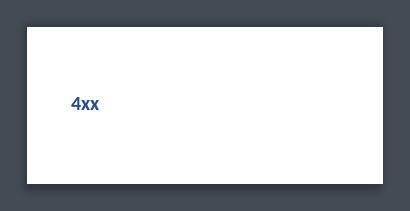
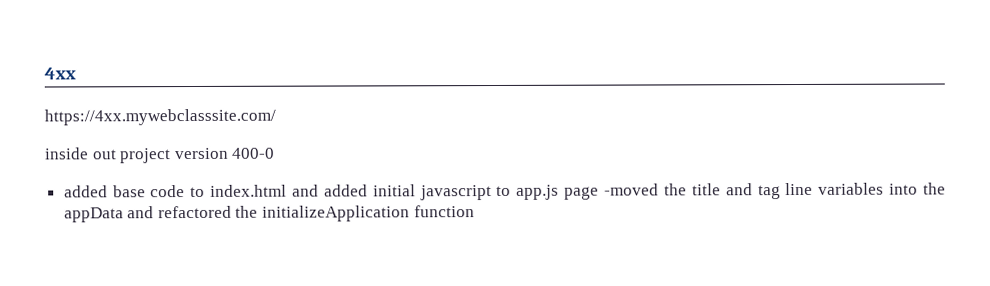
(100, 103) none -> [44,108,276,126] [45,147,276,164] [63,182,947,201] [63,205,475,223] // https://4xx.mywebclasssite.com/ // inside out project version 400-0 // added base code to index.html and added initial javascript to app.js page -moved the title and tag line variables into the appData and refactored the initializeApplication function

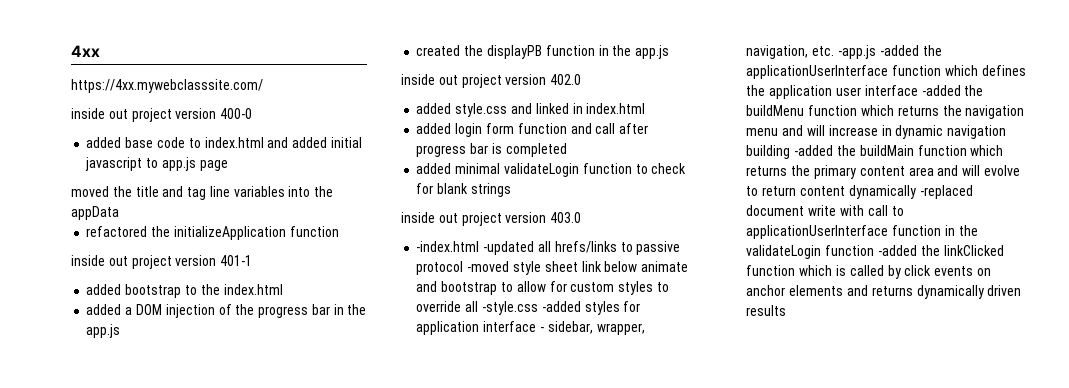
[604,183,660,196] -moved -> [71,186,109,197] // moved
[127,206,155,219] and -> (119, 213) //
(475, 211) none -> [71,255,253,269] [86,284,283,298] [86,304,367,318] [86,324,121,338] [416,45,670,59] [401,74,582,88] [416,103,646,117] [416,123,649,137] [416,143,567,157] [416,163,687,177] [416,183,511,197] [401,212,582,226] [416,241,681,255] [416,261,689,275] [416,281,669,295] [416,301,641,315] [416,321,645,335] [746,45,942,59] [746,65,1026,79] [746,85,984,99] [746,105,1025,119] [746,125,1007,139] [746,145,1004,159] [746,165,1020,179] [746,185,973,199] [746,205,904,216] [746,225,978,239] [746,245,1004,259] [746,265,991,279] [746,285,1022,299] [746,305,787,316] // inside out project version 401-1 // added bootstrap to the index.html // added a DOM injection of the progress bar in the app.js // created the displayPB function in the app.js // inside out project version 402.0 // added style.css and linked in index.html // added login form function and call after progress bar is completed // added minimal validateLogin function to check for blank strings // inside out project version 403.0 // -index.html -updated all hrefs/links to passive protocol -moved style sheet link below animate and bootstrap to allow for custom styles to override all -style.css -added styles for application interface - sidebar, wrapper, navigation, etc. -app.js -added the applicationUserInterface function which defines the application user interface -added the buildMenu function which returns the navigation menu and will increase in dynamic navigation building -added the buildMain function which returns the primary content area and will evolve to return content dynamically -replaced document write with call to applicationUserInterface function in the validateLogin function -added the linkClicked function which is called by click events on anchor elements and returns dynamically driven results

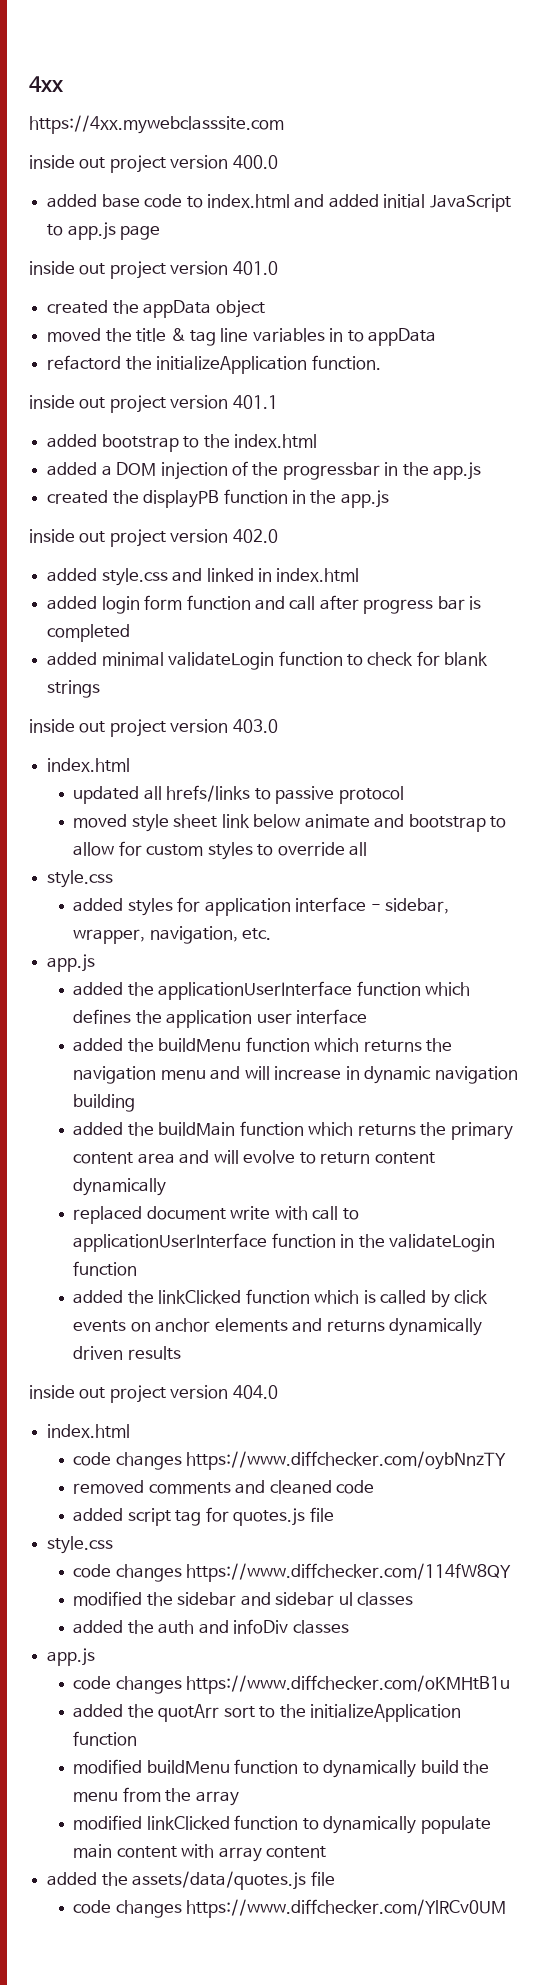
[71,79,263,93] [71,108,253,122] https://4xx.mywebclasssite.com/ // inside out project version 400-0 -> [29,115,284,134] [29,155,278,173] https://4xx.mywebclasssite.com // inside out project version 400.0
[85,157,143,171] javascript -> [429,194,511,212] JavaScript
[71,186,334,200] [71,206,119,220] [86,226,339,240] [71,255,253,269] moved the title and tag line variables into the appData // refactored the initializeApplication function // inside out project version 401-1 -> [29,261,278,279] [47,300,265,318] [47,328,437,346] [47,355,381,374] [29,395,278,413] inside out project version 401.0 // created the appData object // moved the title & tag line variables in to appData // refactord the initializeApplication function. // inside out project version 401.1
[258,304,330,318] progress bar -> [282,462,380,480] progressbar
[416,241,535,255] -index.html -updated -> [47,758,131,772] [73,786,140,804] index.html // updated
[467,261,510,272] -moved -> [73,814,128,828] // moved
[481,301,581,315] -style.css -added -> [47,870,114,888] [73,898,124,912] // style.css // added
[837,45,919,59] -app.js -added -> [47,954,96,972] [73,982,124,996] // app.js // added
[921,85,961,96] -added -> [73,1038,124,1052] // added
[794,145,834,156] -added -> [73,1122,124,1136] // added
[919,185,973,199] -replaced -> [73,1206,143,1224] // replaced
[877,245,917,256] -added -> [73,1290,124,1304] // added
(787, 310) none -> [29,1385,278,1403] [47,1424,131,1438] [73,1451,507,1470] [73,1480,375,1494] [73,1507,334,1526] [47,1536,114,1554] [73,1563,512,1582] [73,1591,414,1606] [73,1619,349,1634] [47,1648,96,1666] [73,1675,511,1694] [73,1704,462,1722] [73,1731,138,1746] [73,1759,490,1778] [73,1787,239,1806] [73,1815,491,1834] [73,1844,327,1862] [47,1871,335,1890] [73,1899,507,1918] // inside out project version 404.0 // index.html // code changes https://www.diffchecker.com/oybNnzTY // removed comments and cleaned code // added script tag for quotes.js file // style.css // code changes https://www.diffchecker.com/114fW8QY // modified the sidebar and sidebar ul classes // added the auth and infoDiv classes // app.js // code changes https://www.diffchecker.com/oKMHtB1u // added the quotArr sort to the initializeApplication function // modified buildMenu function to dynamically build the menu from the array // modified linkClicked function to dynamically populate main content with array content // added the assets/data/quotes.js file // code changes https://www.diffchecker.com/YlRCv0UM

